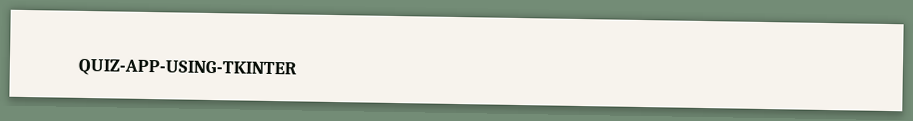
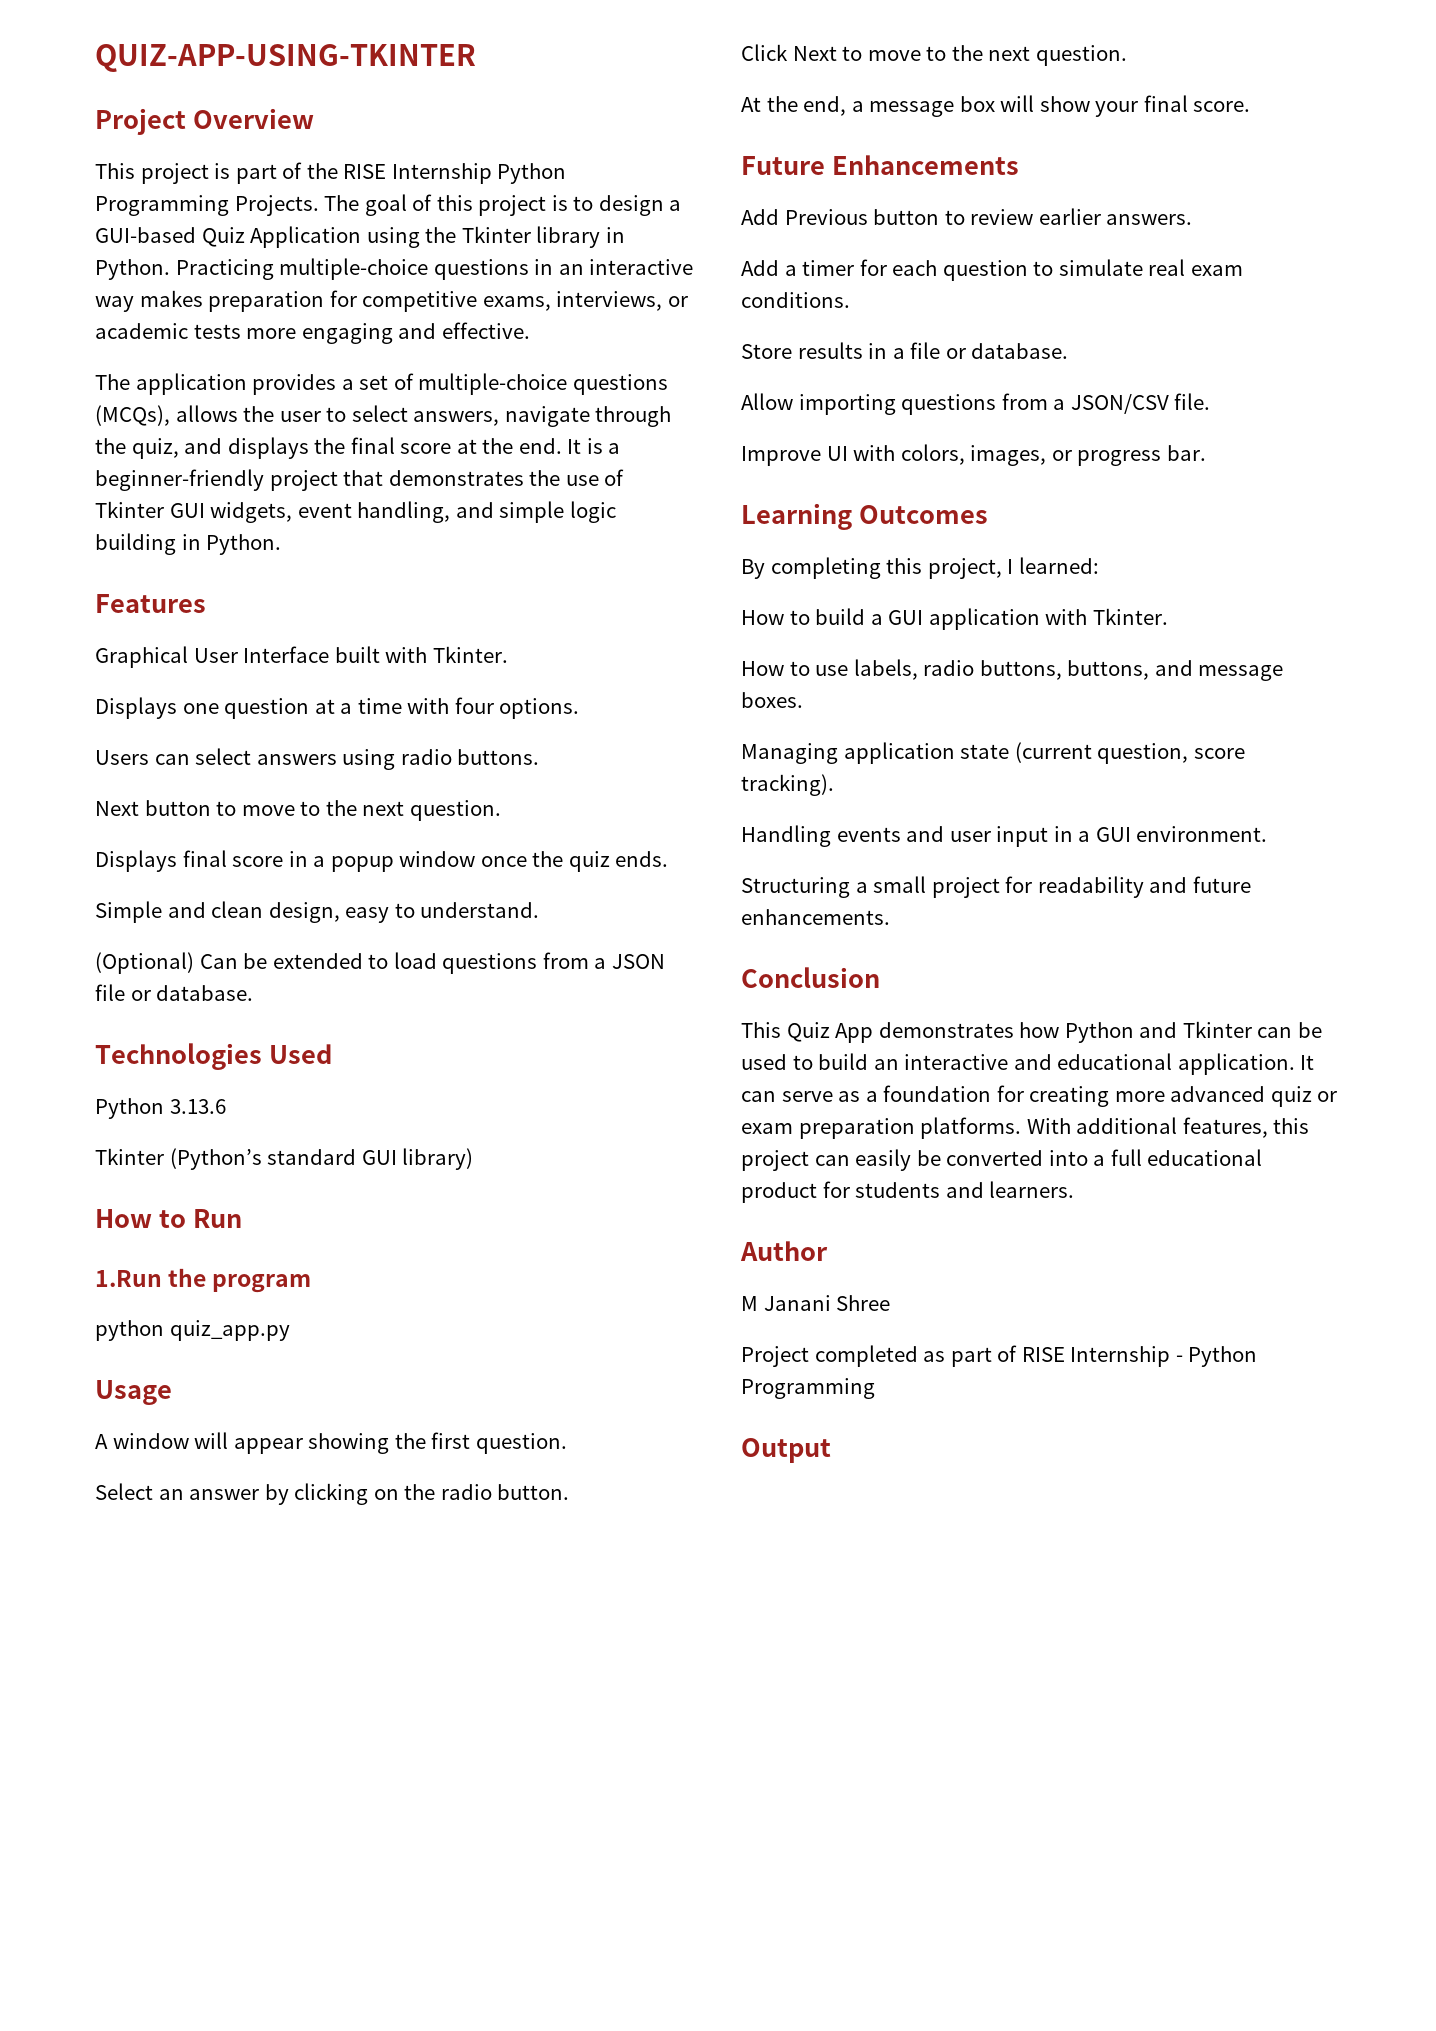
(297, 68) none -> [95,108,314,135] [95,162,567,184] [95,194,682,216] [95,226,625,248] [95,258,694,280] [95,290,688,312] [95,322,530,344] [95,373,668,395] [95,405,672,427] [95,437,621,459] [95,469,625,491] [95,501,616,523] [95,533,282,555] [95,594,206,613] [95,646,508,668] [95,697,580,719] [95,748,540,770] [95,800,501,821] [95,850,669,872] [95,901,540,923] [95,952,665,974] [95,984,254,1001] [95,1043,332,1070] [95,1098,226,1119] [95,1148,474,1170] [95,1209,242,1228] [95,1268,312,1293] [95,1320,290,1341] [95,1380,172,1405] [95,1432,567,1454] [95,1483,570,1505] [741,44,1127,66] [741,95,1251,117] [741,155,1019,175] [741,208,1193,225] [741,259,1243,281] [741,292,850,308] [741,342,1069,359] [741,393,1211,415] [741,444,1206,466] [741,503,988,530] [741,557,1099,579] [741,608,1168,630] [741,659,1284,681] [741,692,803,708] [741,742,1245,764] [741,774,834,796] [741,825,1268,847] [741,876,1251,898] [741,909,890,925] [741,967,880,988] [741,1021,1322,1043] [741,1053,1315,1075] [741,1085,1338,1107] [741,1117,1310,1139] [741,1149,1263,1171] [741,1181,1075,1203] [740,1241,828,1261] [741,1295,891,1311] [741,1345,1258,1367] [741,1378,875,1399] [741,1438,831,1463] // Project Overview // This project is part of the RISE Internship Python Programming Projects. The goal of this project is to design a GUI-based Quiz Application using the Tkinter library in Python. Practicing multiple-choice questions in an interactive way makes preparation for competitive exams, interviews, or academic tests more engaging and effective. // The application provides a set of multiple-choice questions (MCQs), allows the user to select answers, navigate through the quiz, and displays the final score at the end. It is a beginner-friendly project that demonstrates the use of Tkinter GUI widgets, event handling, and simple logic building in Python. // Features // Graphical User Interface built with Tkinter. // Displays one question at a time with four options. // Users can select answers using radio buttons. // Next button to move to the next question. // Displays final score in a popup window once the quiz ends. // Simple and clean design, easy to understand. // (Optional) Can be extended to load questions from a JSON file or database. // Technologies Used // Python 3.13.6 // Tkinter (Python’s standard GUI library) // How to Run // 1.Run the program // python quiz_app.py // Usage // A window will appear showing the first question. // Select an answer by clicking on the radio button. // Click Next to move to the next question. // At the end, a message box will show your final score. // Future Enhancements // Add Previous button to review earlier answers. // Add a timer for each question to simulate real exam conditions. // Store results in a file or database. // Allow importing questions from a JSON/CSV file. // Improve UI with colors, images, or progress bar. // Learning Outcomes // By completing this project, I learned: // How to build a GUI application with Tkinter. // How to use labels, radio buttons, buttons, and message boxes. // Managing application state (current question, score tracking). // Handling events and user input in a GUI environment. // Structuring a small project for readability and future enhancements. // Conclusion // This Quiz App demonstrates how Python and Tkinter can be used to build an interactive and educational application. It can serve as a foundation for creating more advanced quiz or exam preparation platforms. With additional features, this project can easily be converted into a full educational product for students and learners. // Author // M Janani Shree // Project completed as part of RISE Internship - Python Programming // Output

